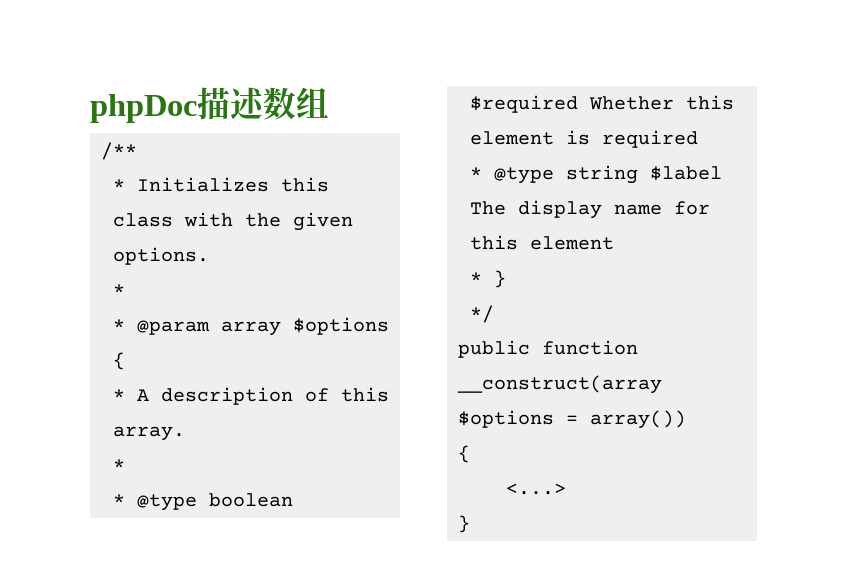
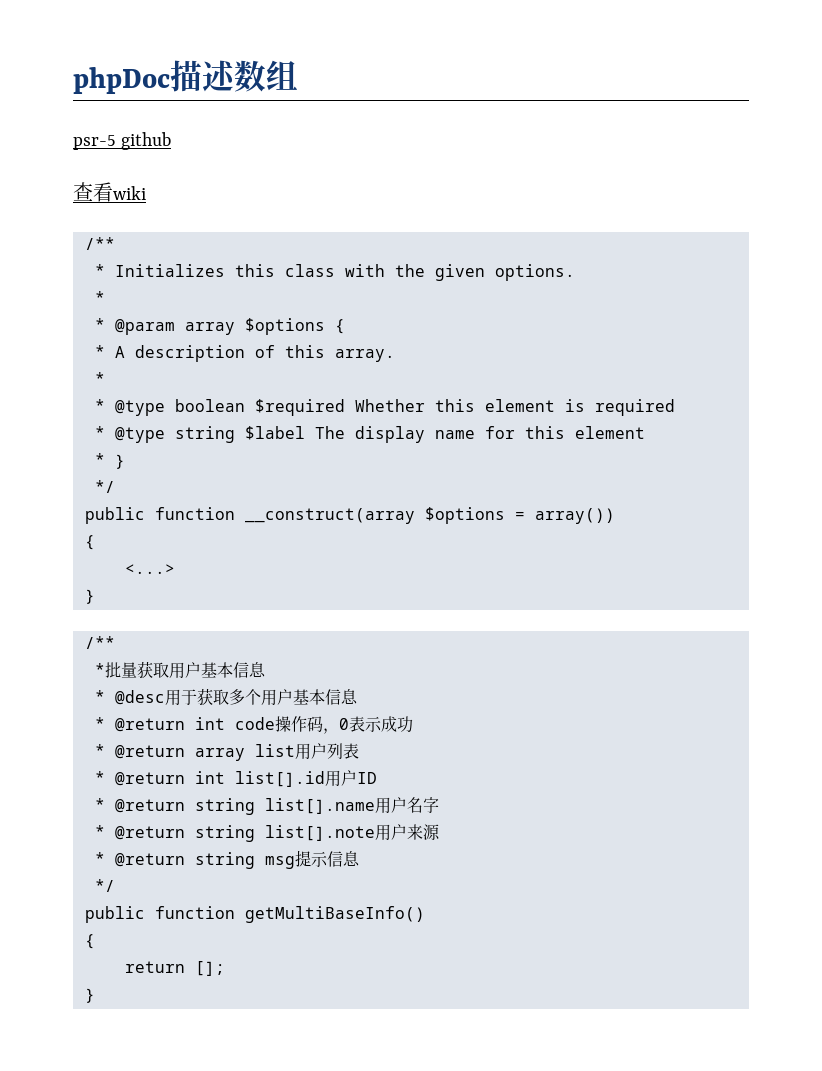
(329, 103) none -> [73,132,172,150] [73,182,146,202] // psr-5 github // 查看wiki
(470, 524) none -> [85,636,115,649] [95,661,266,679] [95,688,358,706] [95,716,413,734] [95,743,359,761] [95,770,377,787] [95,797,439,815] [95,824,440,842] [95,850,360,869] [95,879,115,892] [85,906,425,923] [85,934,95,949] [125,961,225,976] [85,988,95,1003] // /** // *批量获取用户基本信息 // * @desc用于获取多个用户基本信息 // * @return int code操作码，0表示成功 // * @return array list用户列表 // * @return int list[].id用户ID // * @return string list[].name用户名字 // * @return string list[].note用户来源 // * @return string msg提示信息 // */ // public function getMultiBaseInfo() // { // return []; // }

